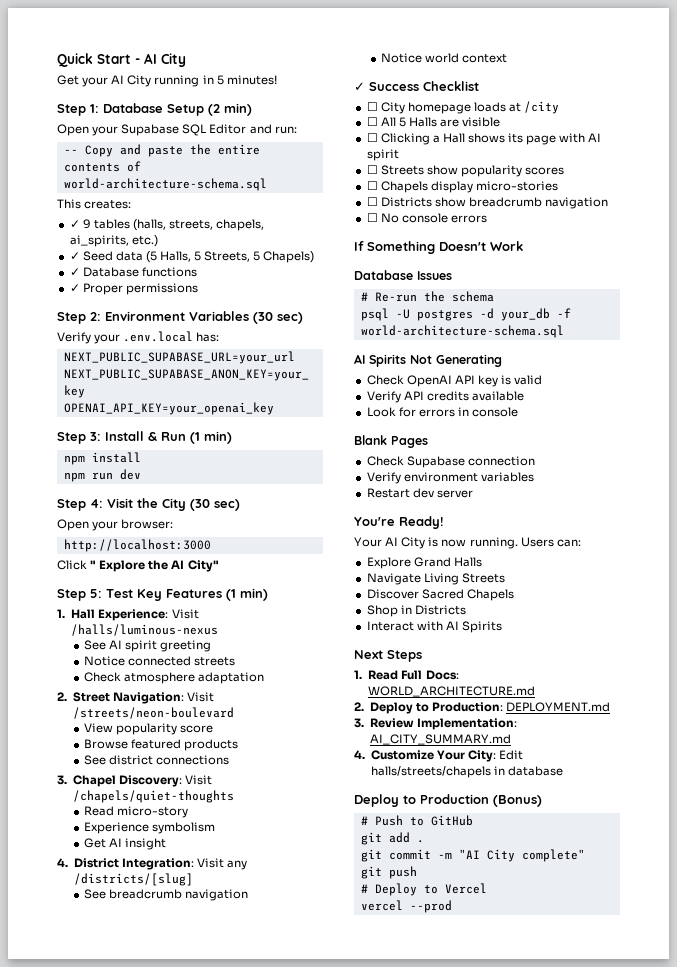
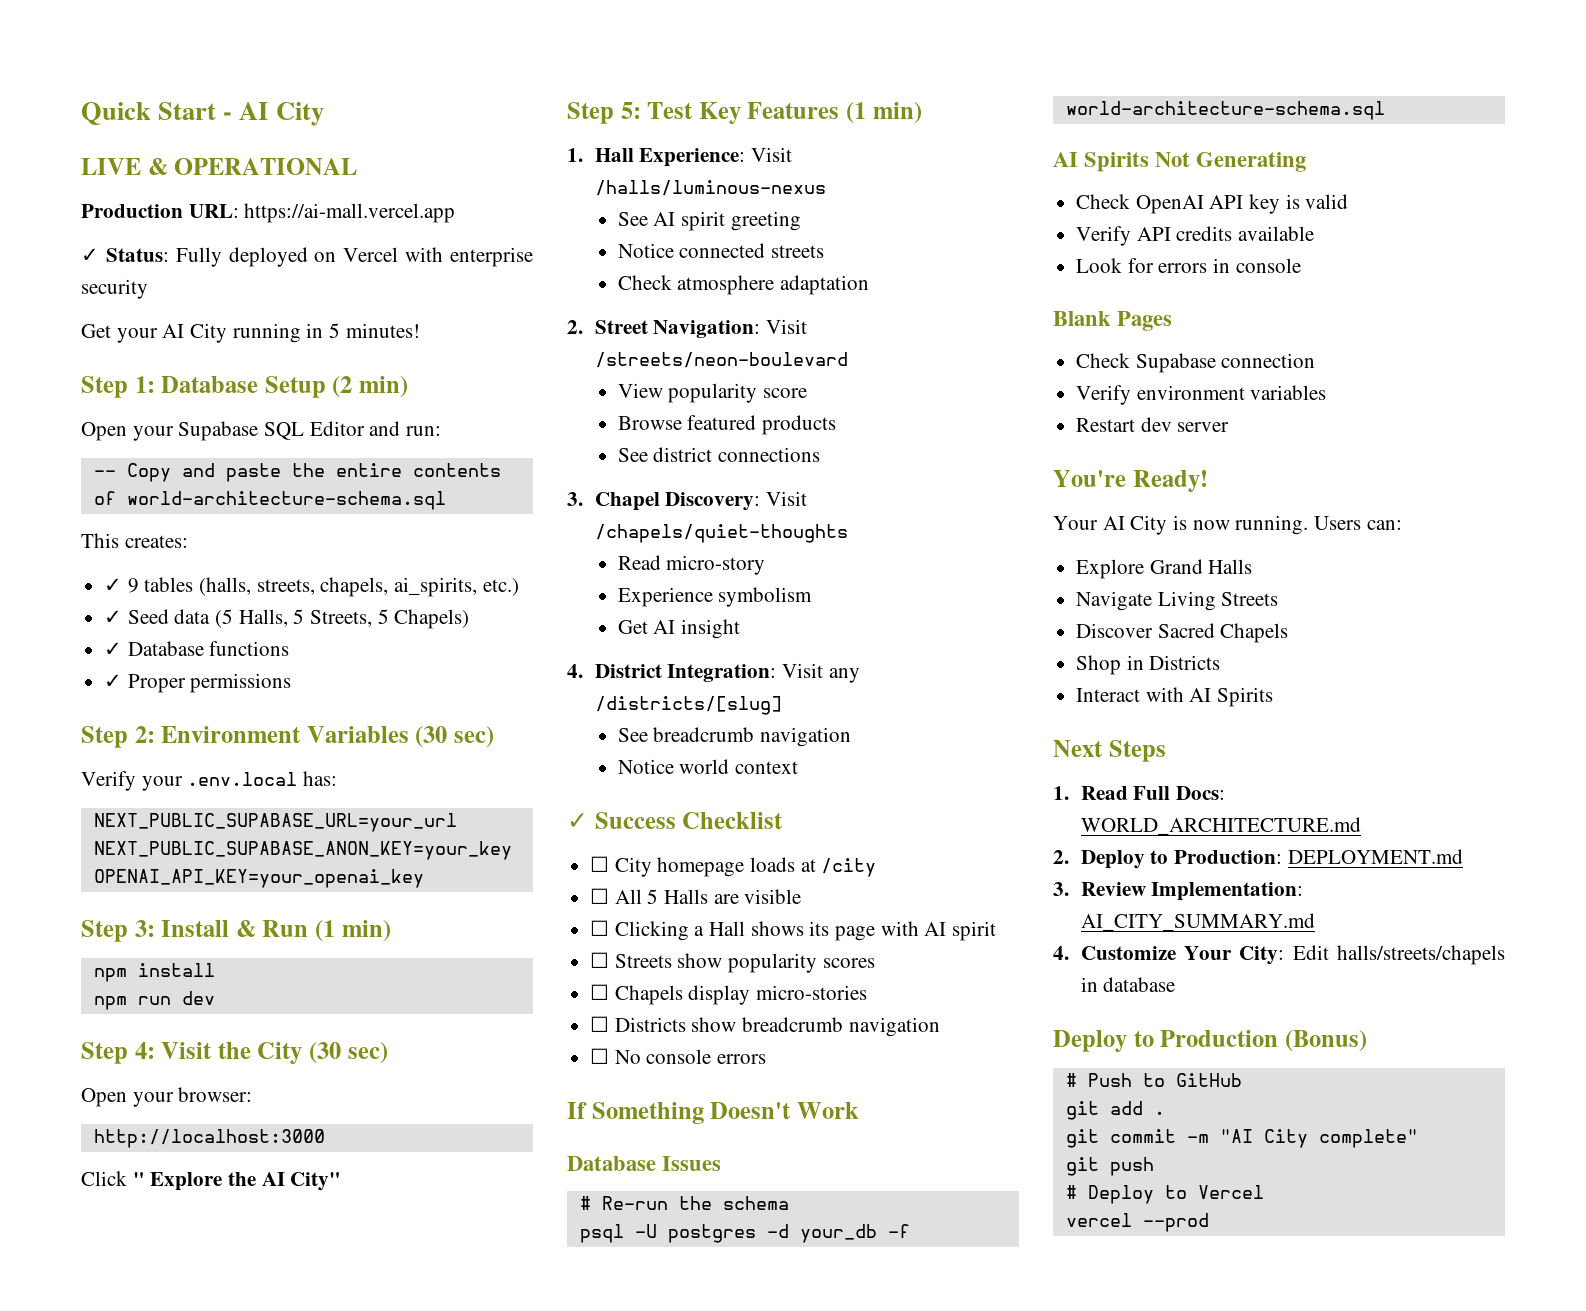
(186, 60) none -> [81,158,358,175] [81,203,456,223] [81,247,533,267] [81,279,148,299] // LIVE & OPERATIONAL // Production URL: https://ai-mall.vercel.app // ✓ Status: Fully deployed on Vercel with enterprise security

